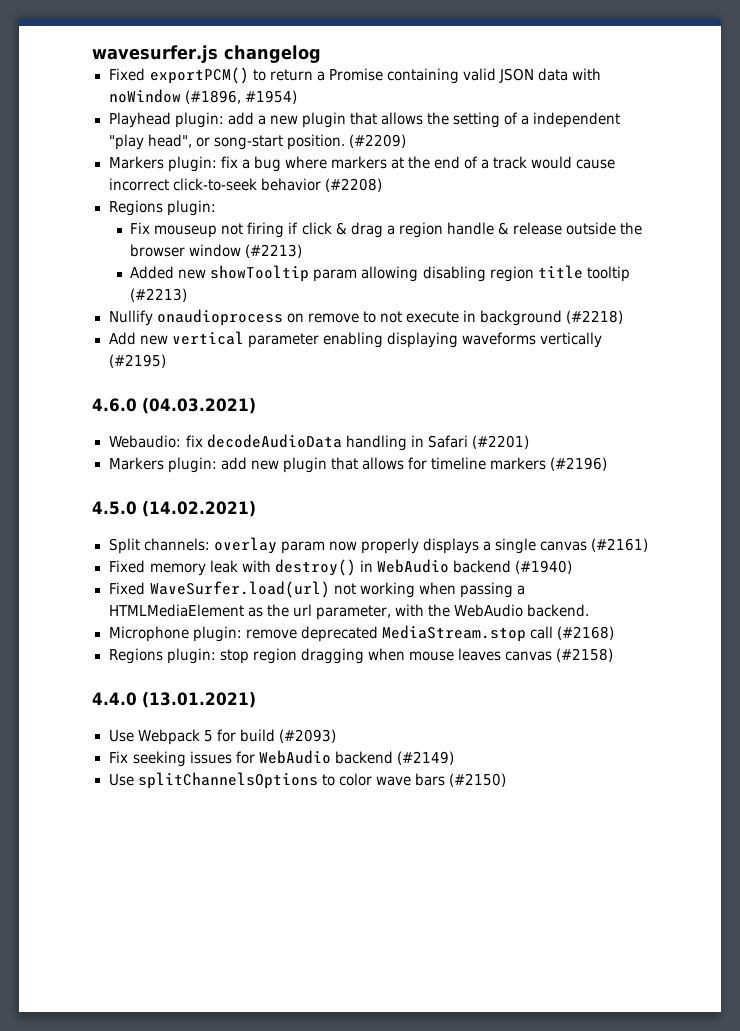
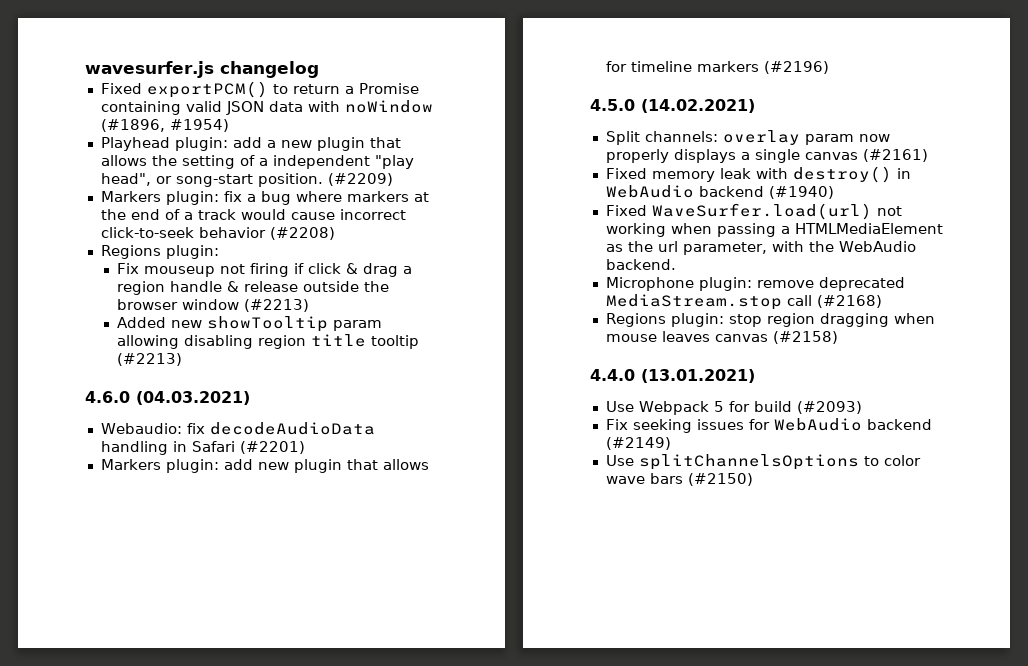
[108,309,623,326] [108,331,602,348] [108,354,166,368] // Nullify onaudioprocess on remove to not execute in background (#2218) // Add new vertical parameter enabling displaying waveforms vertically (#2195) -> (183, 359) none

